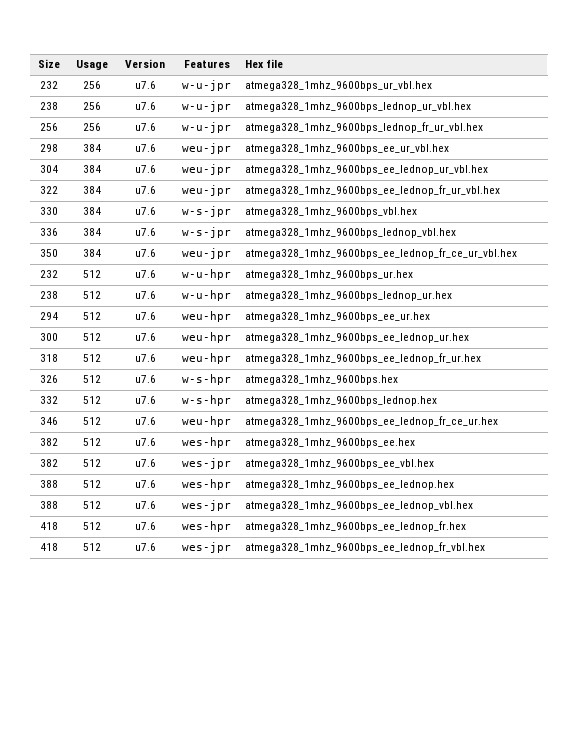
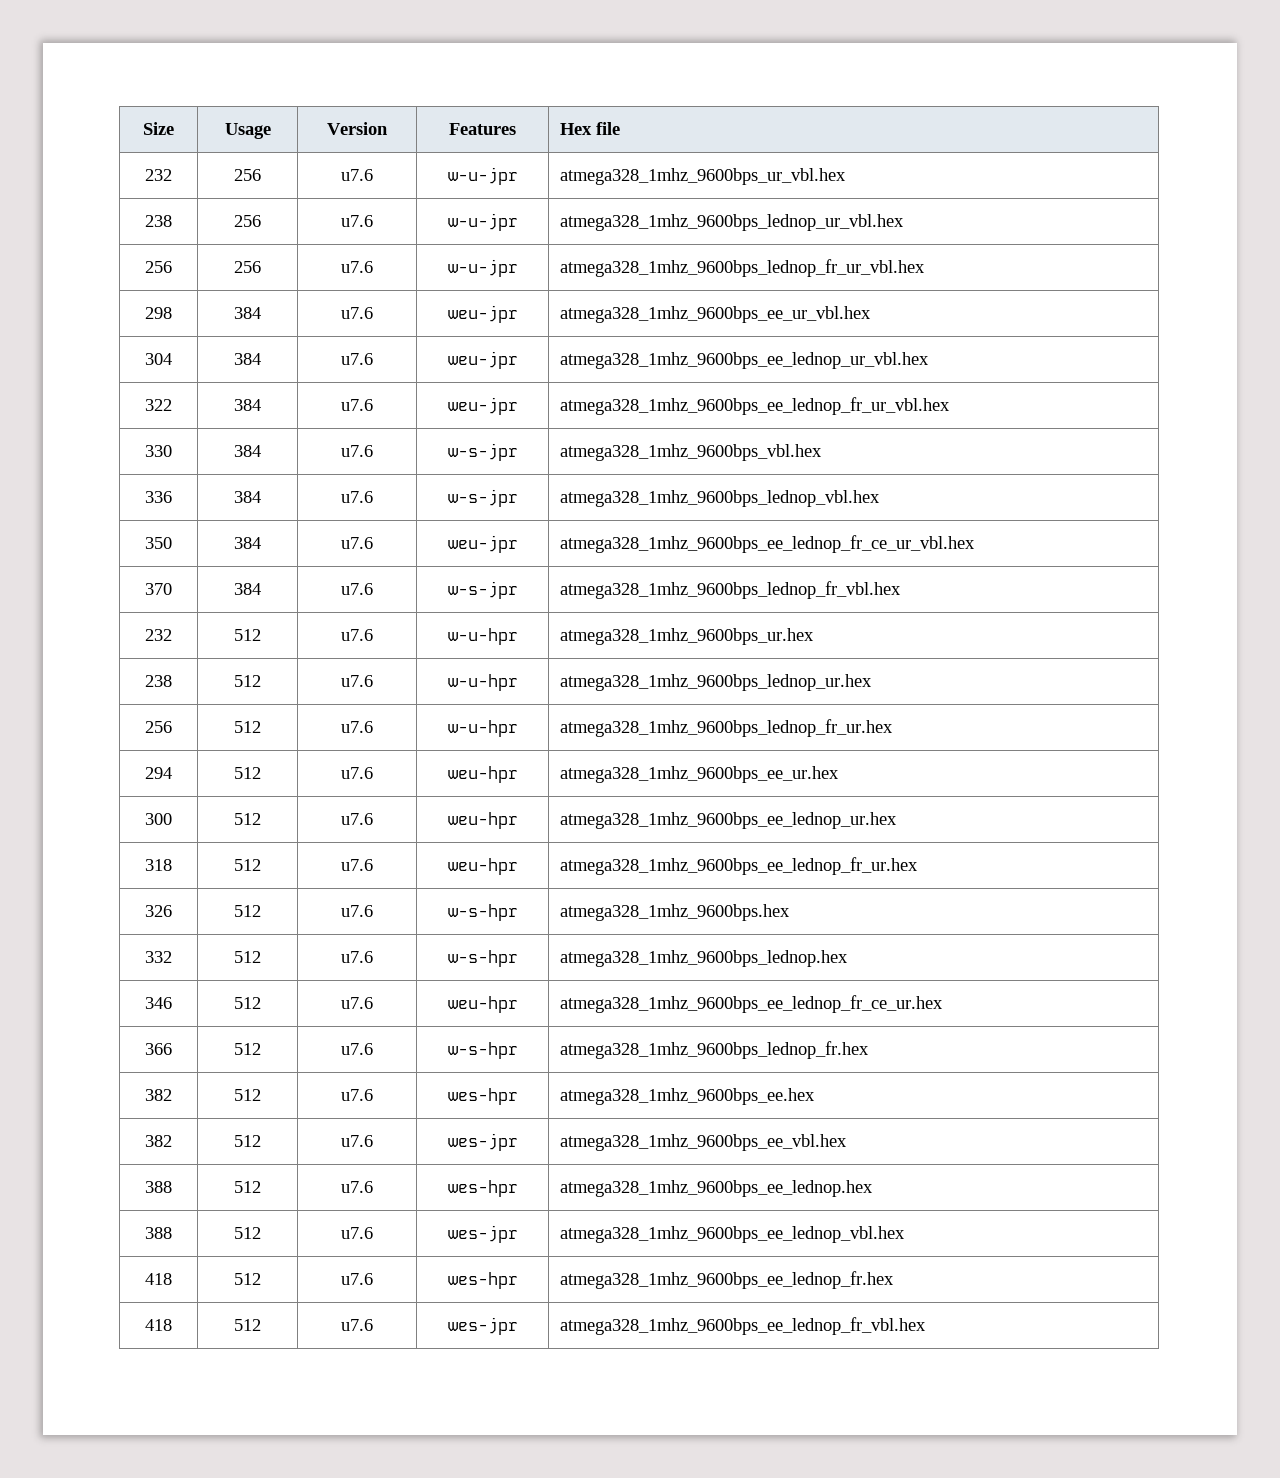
(517, 253) none -> [145,583,172,595] [234,583,261,595] [341,583,373,595] [447,581,518,599] [560,581,902,599] // 370 | 384 | u7.6 | w-s-jpr | atmega328_1mhz_9600bps_lednop_fr_vbl.hex
(452, 296) none -> [145,721,172,733] [234,721,261,733] [341,721,373,733] [447,720,518,737] [560,719,894,737] // 256 | 512 | u7.6 | w-u-hpr | atmega328_1mhz_9600bps_lednop_fr_ur.hex
(498, 421) none -> [145,1043,172,1055] [234,1043,261,1055] [341,1043,373,1055] [447,1042,518,1059] [560,1041,870,1059] // 366 | 512 | u7.6 | w-s-hpr | atmega328_1mhz_9600bps_lednop_fr.hex

